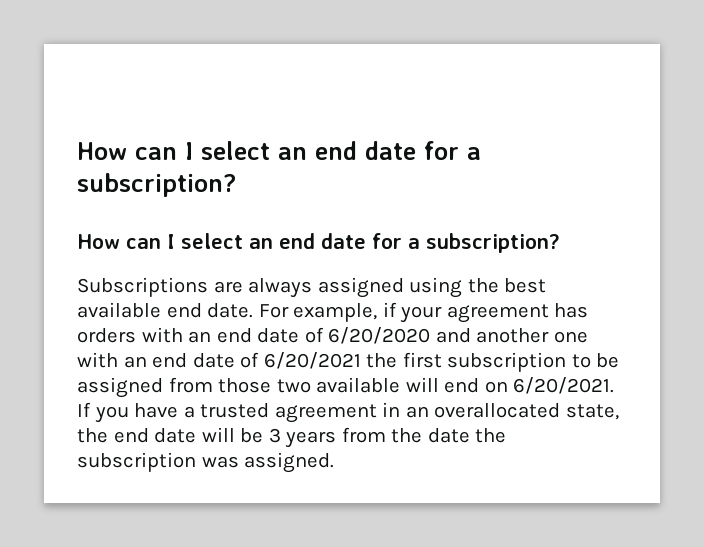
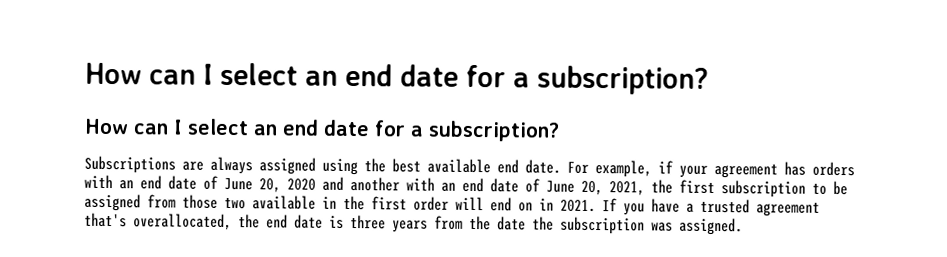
[328,327,431,344] 6/20/2020 -> [224,177,316,193] June 20, 2020
[553,331,588,343] [77,352,361,369] one with an end date of 6/20/2021 -> [406,177,645,196] with an end date of June 20, 2021,
(401, 385) none -> [322,195,449,211] in the first order
[513,377,615,394] 6/20/2021. -> [539,198,596,213] in 2021.
[382,402,619,420] [77,427,281,443] in an overallocated state, the end date will be 3 -> [84,212,386,231] that's overallocated, the end date is three

